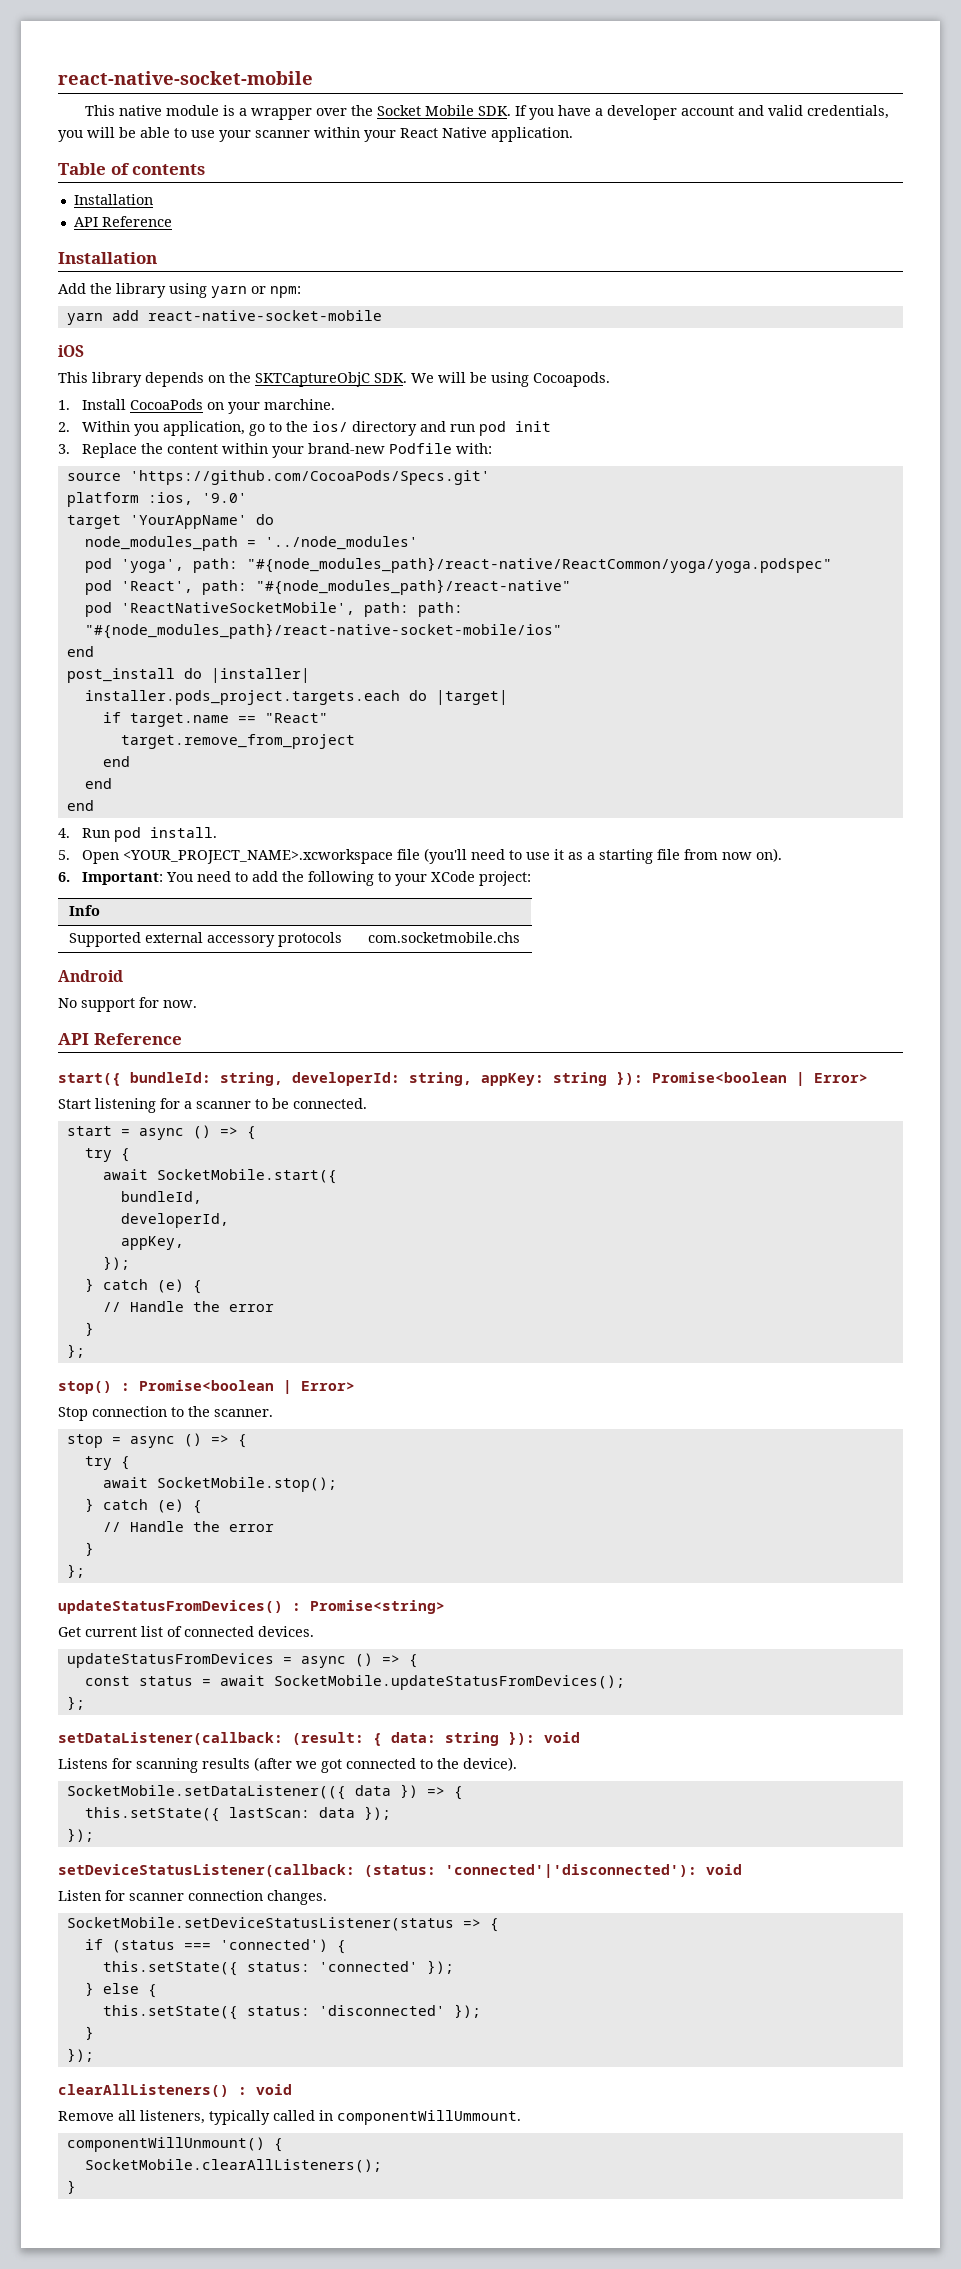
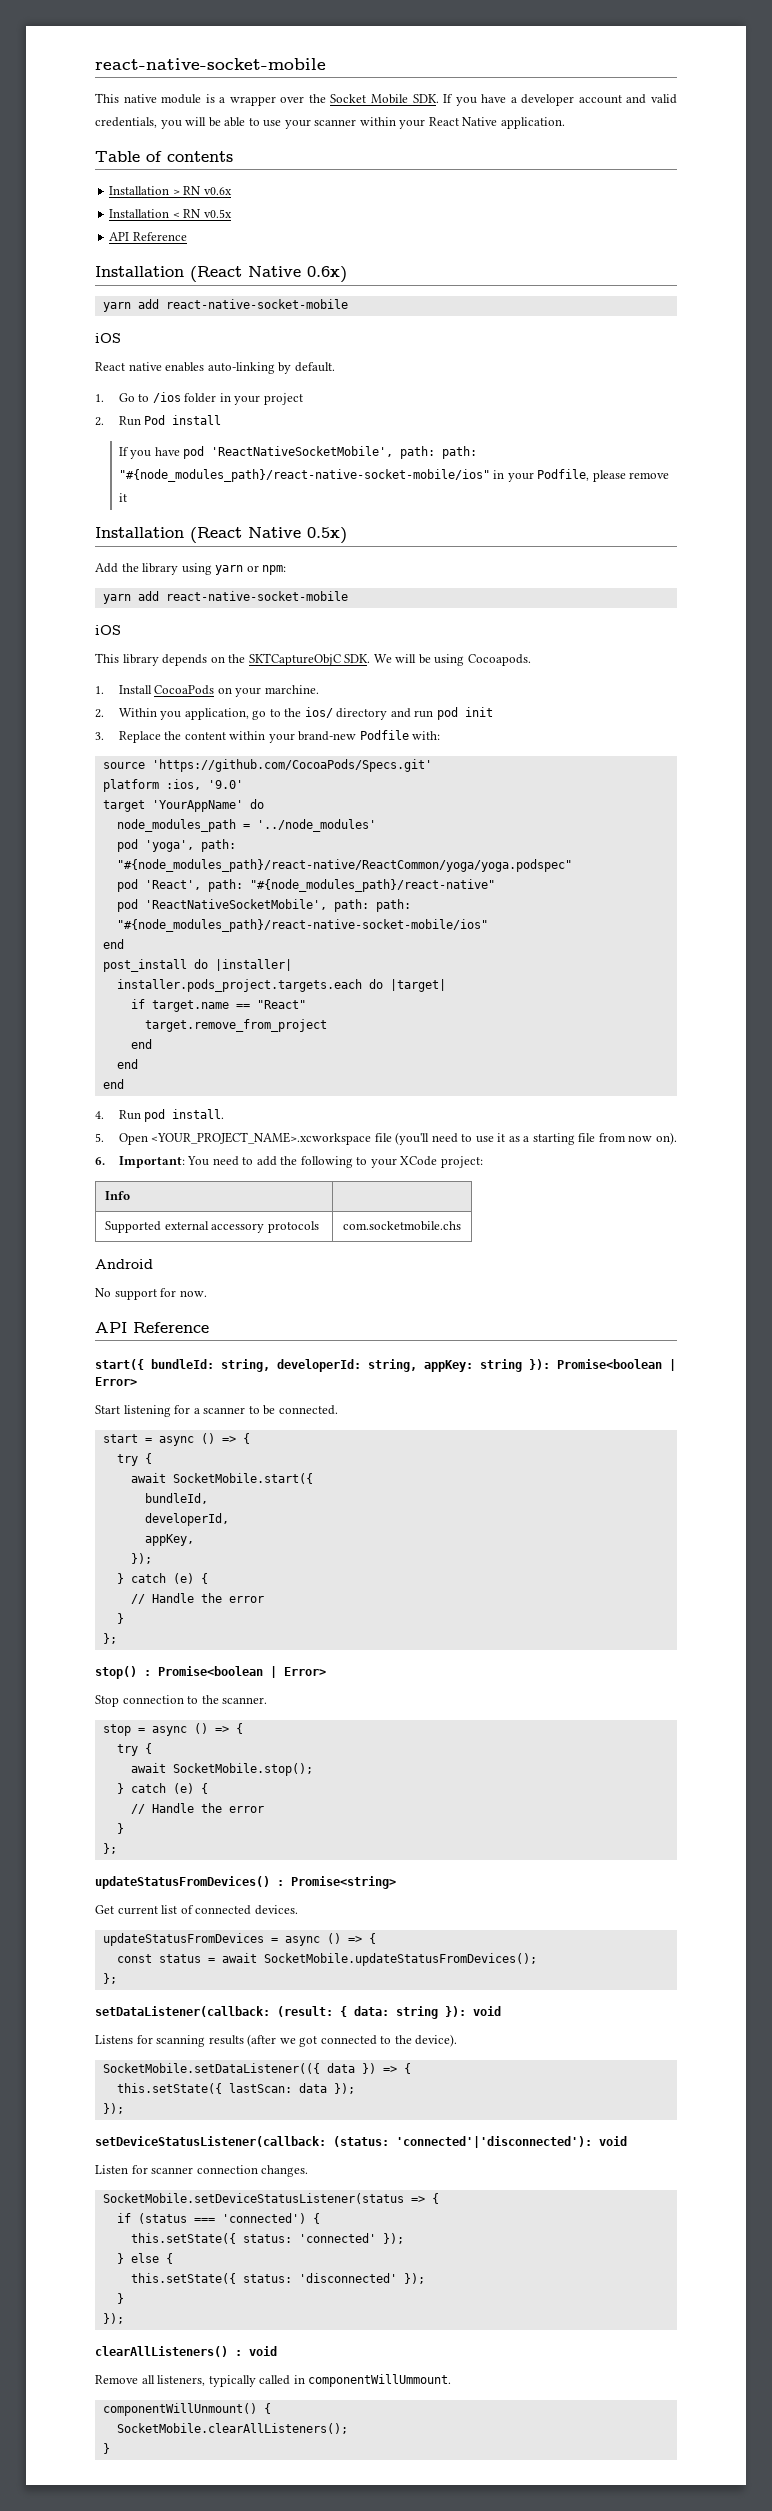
[73,216,172,227] [58,252,157,264] // API Reference // Installation -> [172,186,232,195] [109,209,232,218] [109,232,187,241] [95,266,347,283] [102,299,348,312] [95,333,121,343] [95,362,335,374] [95,392,303,405] [95,415,222,426] [118,446,478,459] [118,469,670,482] [118,493,127,502] [95,527,347,544] > RN v0.6x // Installation < RN v0.5x // API Reference // Installation (React Native 0.6x) // yarn add react-native-socket-mobile // iOS // React native enables auto-linking by default. // 1. Go to /ios folder in your project // 2. Run Pod install // If you have pod 'ReactNativeSocketMobile', path: path: "#{node_modules_path}/react-native-socket-mobile/ios" in your Podfile, please remove it // Installation (React Native 0.5x)

